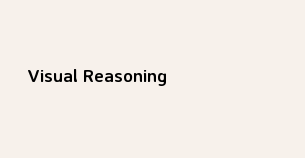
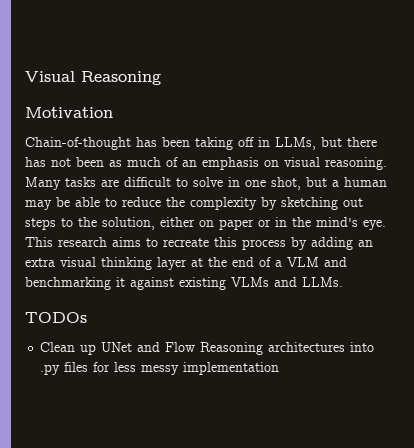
(167, 78) none -> [25,107,113,118] [25,137,377,150] [25,157,387,170] [25,177,387,190] [25,197,363,210] [25,217,386,230] [25,237,373,250] [25,257,347,270] [25,277,343,290] [25,312,87,323] [40,342,375,355] [40,362,280,375] // Motivation // Chain-of-thought has been taking off in LLMs, but there has not been as much of an emphasis on visual reasoning. Many tasks are difficult to solve in one shot, but a human may be able to reduce the complexity by sketching out steps to the solution, either on paper or in the mind's eye. This research aims to recreate this process by adding an extra visual thinking layer at the end of a VLM and benchmarking it against existing VLMs and LLMs. // TODOs // Clean up UNet and Flow Reasoning architectures into .py files for less messy implementation

